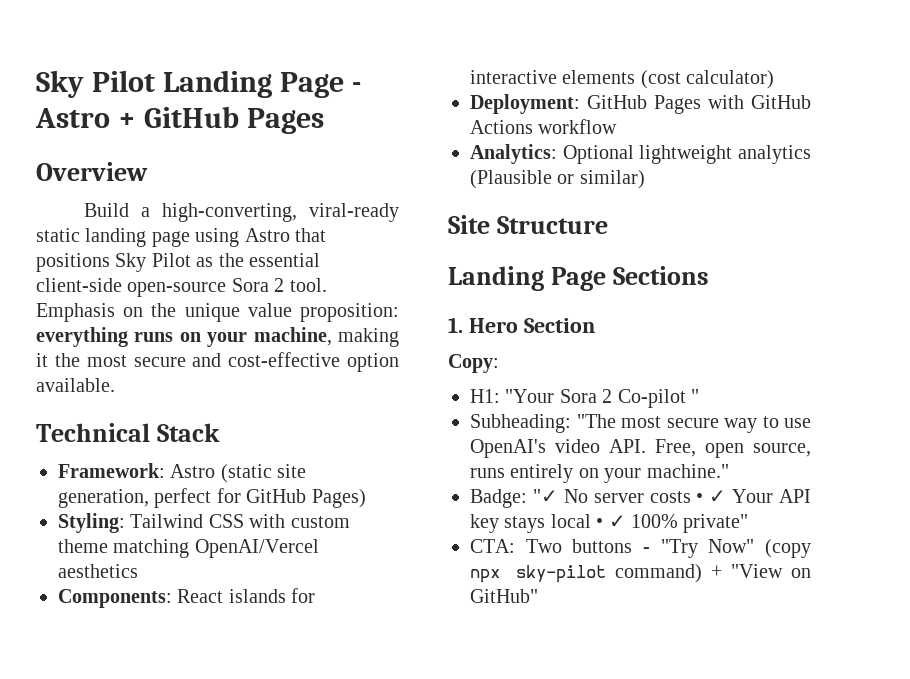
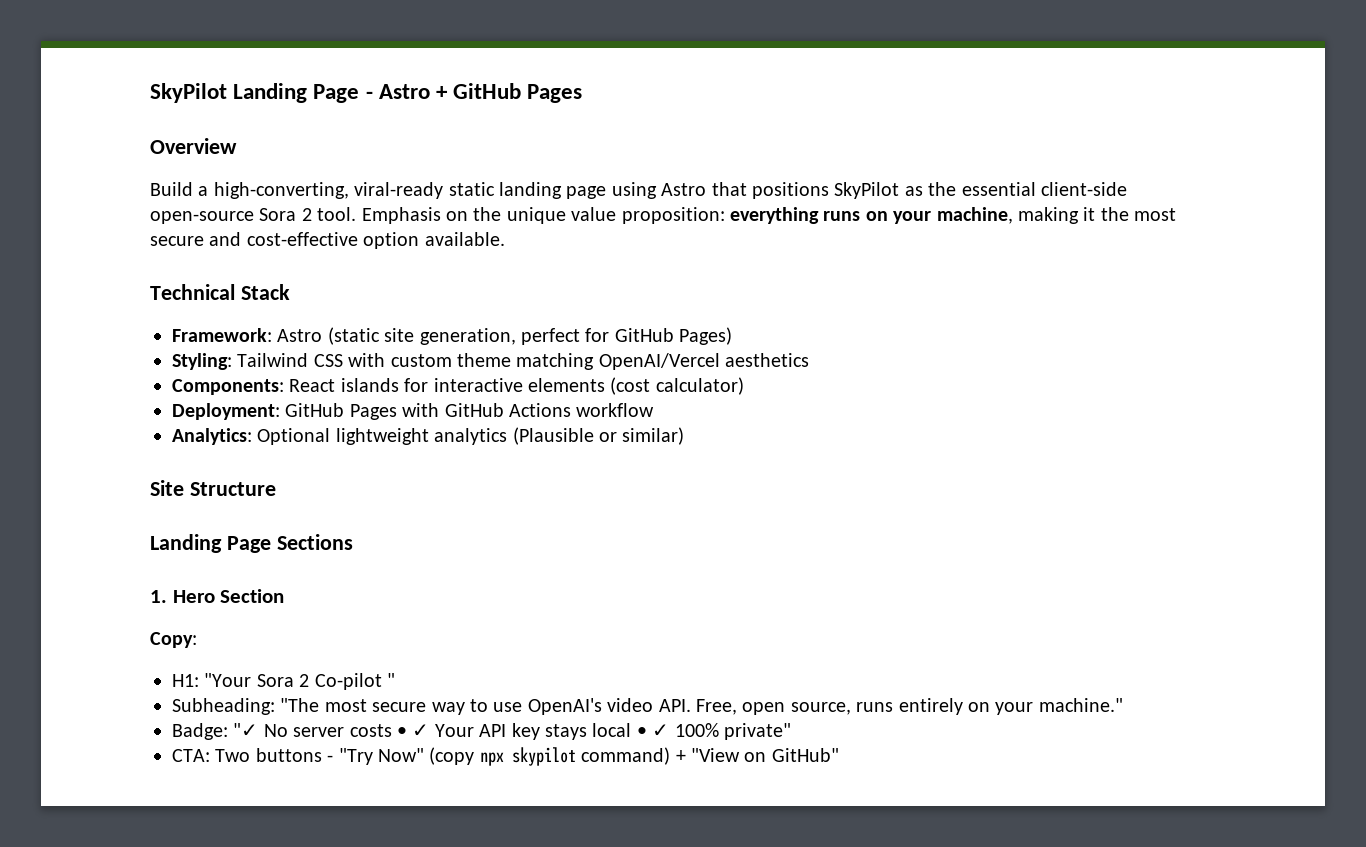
[36,70,156,98] Sky Pilot -> [150,83,227,103] SkyPilot
[115,253,191,272] Sky Pilot -> [834,182,900,199] SkyPilot
[516,565,607,583] sky-pilot -> [511,747,576,766] skypilot

